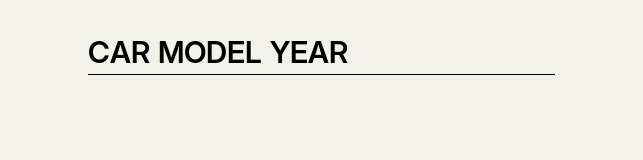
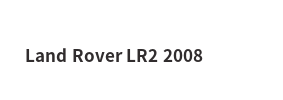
[88,41,349,63] CAR MODEL YEAR -> [25,48,203,62] Land Rover LR2 2008

